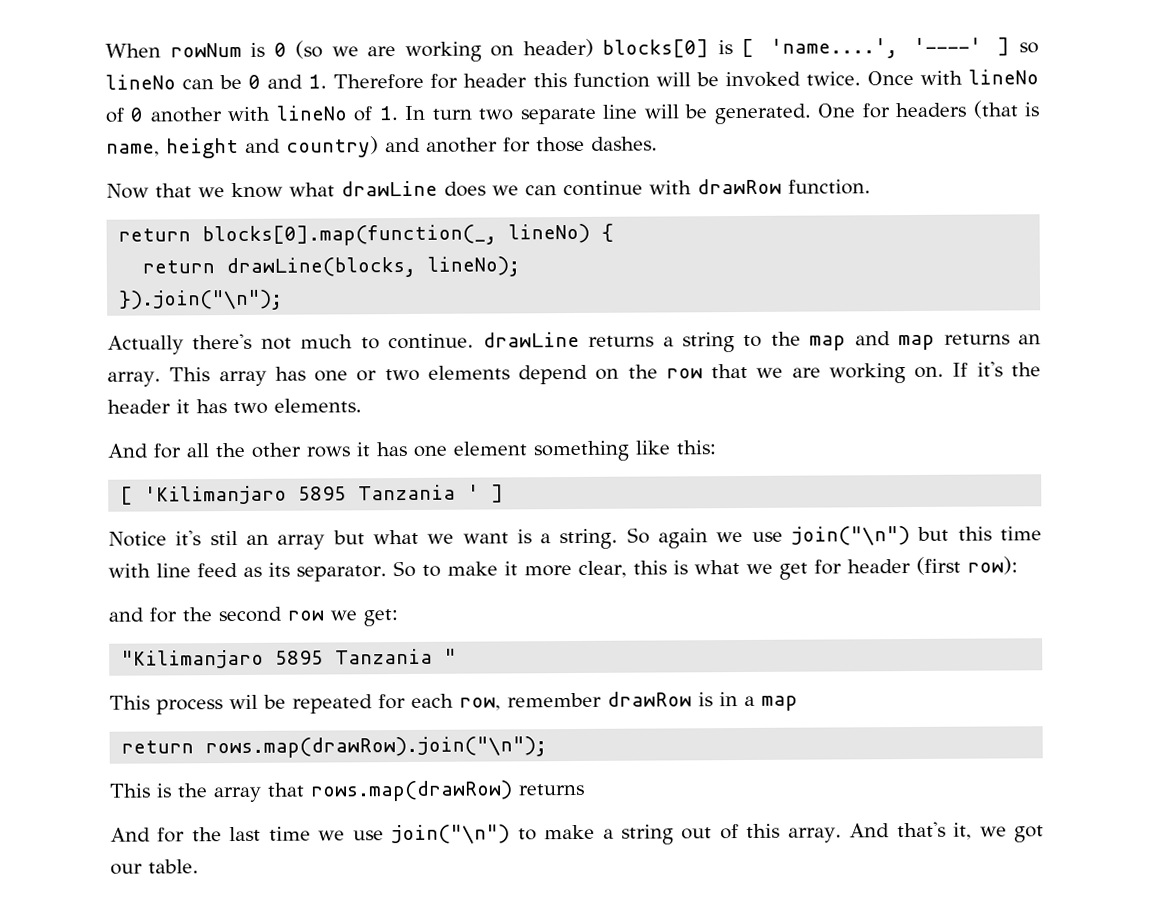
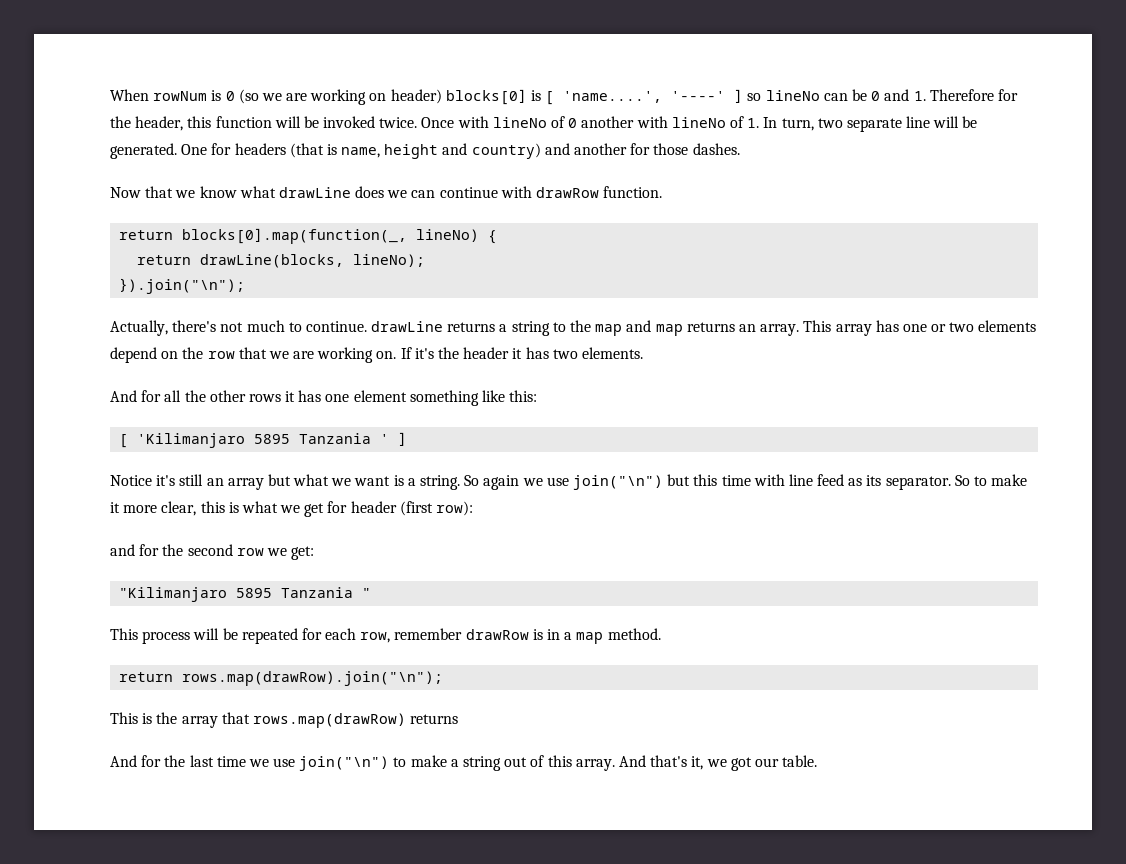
[463,73,528,88] header -> [110,116,184,131] the header,
[431,108,472,120] turn -> [781,118,814,131] turn,
[107,335,184,355] Actually -> [110,320,168,336] Actually,
[209,531,238,546] stil -> [179,474,204,486] still
[229,694,258,710] wil -> [193,628,220,640] will
(798, 703) none -> [607,628,661,640] method.

